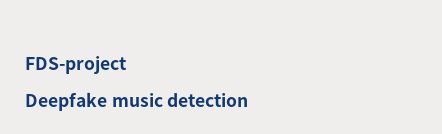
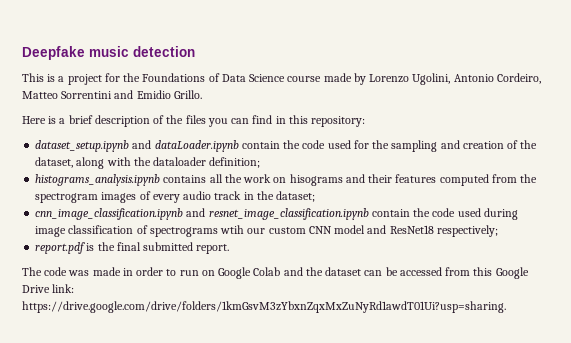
[25,56,127,74] FDS-project // -> (22, 53) none
(249, 100) none -> [22,73,541,85] [22,90,202,99] [22,115,366,127] [35,140,538,152] [35,157,261,169] [35,174,538,186] [35,191,316,203] [35,208,518,220] [35,225,498,237] [35,242,230,254] [22,267,529,279] [22,284,75,293] [22,301,506,313] // This is a project for the Foundations of Data Science course made by Lorenzo Ugolini, Antonio Cordeiro, Matteo Sorrentini and Emidio Grillo. // Here is a brief description of the files you can find in this repository: // dataset_setup.ipynb and dataLoader.ipynb contain the code used for the sampling and creation of the dataset, along with the dataloader definition; // histograms_analysis.ipynb contains all the work on hisograms and their features computed from the spectrogram images of every audio track in the dataset; // cnn_image_classification.ipynb and resnet_image_classification.ipynb contain the code used during image classification of spectrograms wtih our custom CNN model and ResNet18 respectively; // report.pdf is the final submitted report. // The code was made in order to run on Google Colab and the dataset can be accessed from this Google Drive link: https://drive.google.com/drive/folders/1kmGsvM3zYbxnZqxMxZuNyRd1awdT01Ui?usp=sharing.

